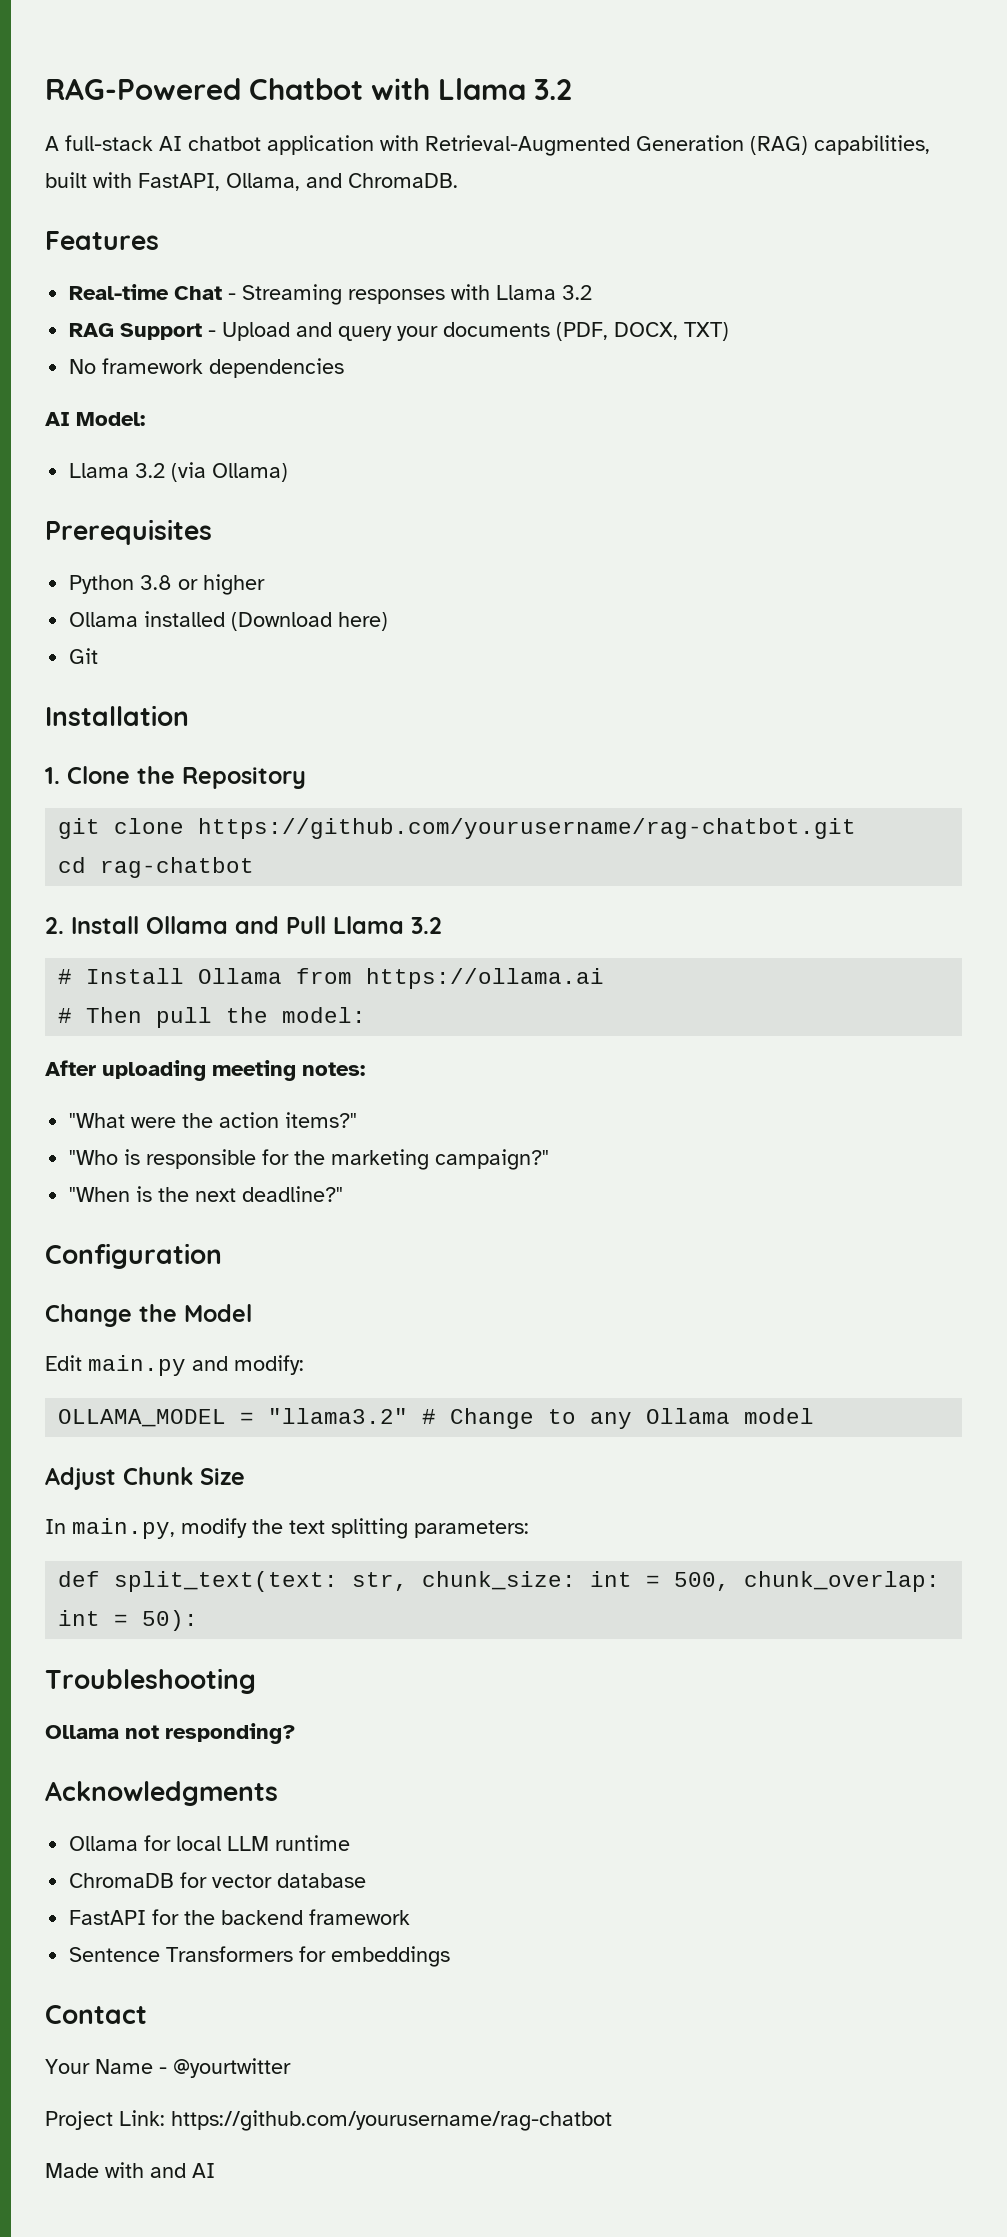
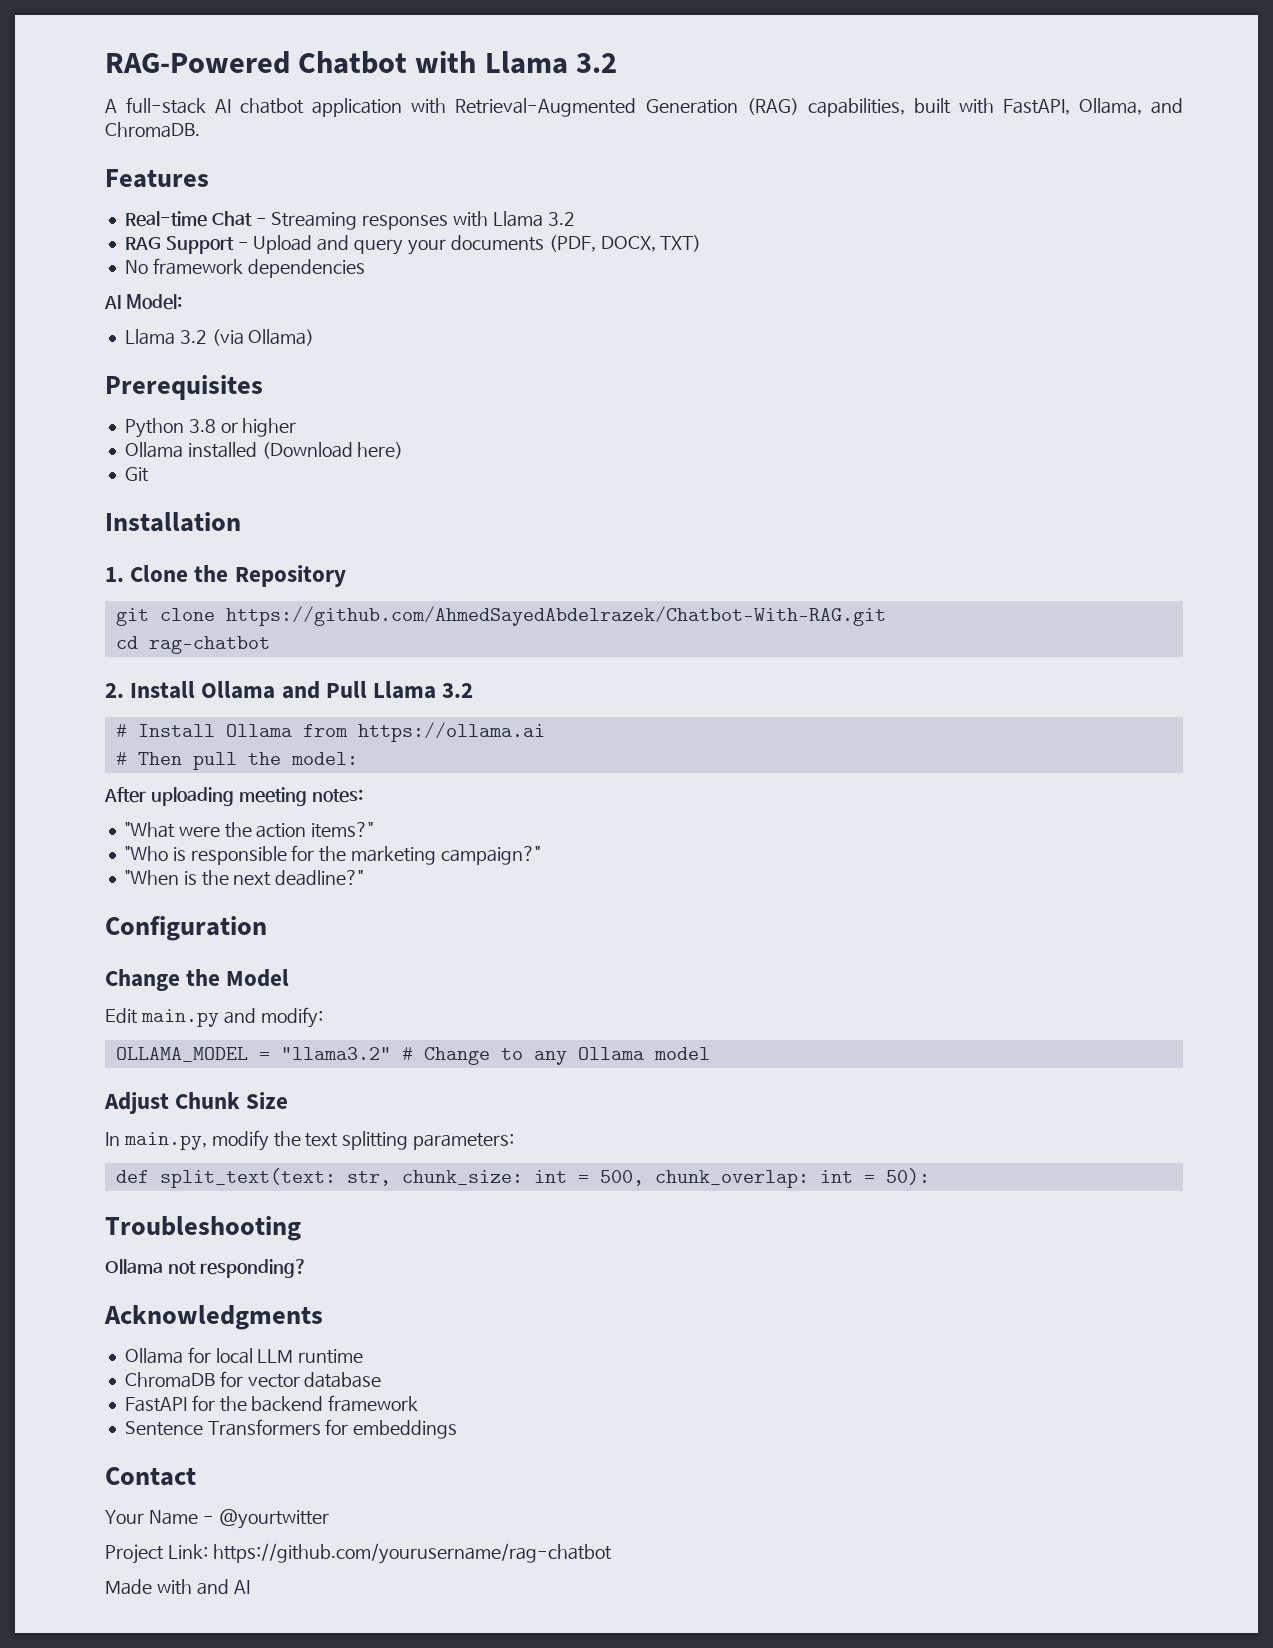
[198,818,857,839] https://github.com/yourusername/rag-chatbot.git -> [225,606,886,626] https://github.com/AhmedSayedAbdelrazek/Chatbot-With-RAG.git

